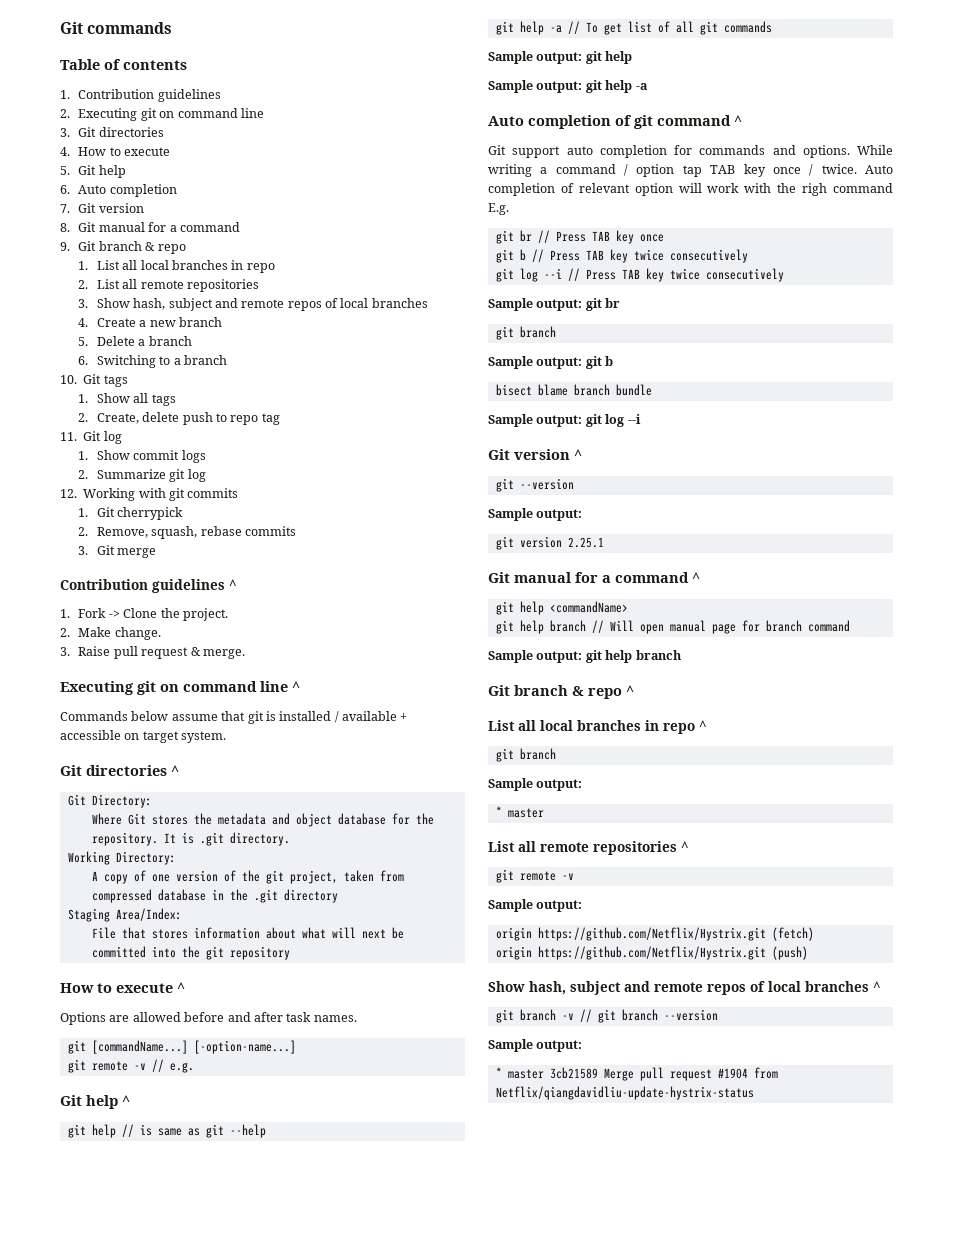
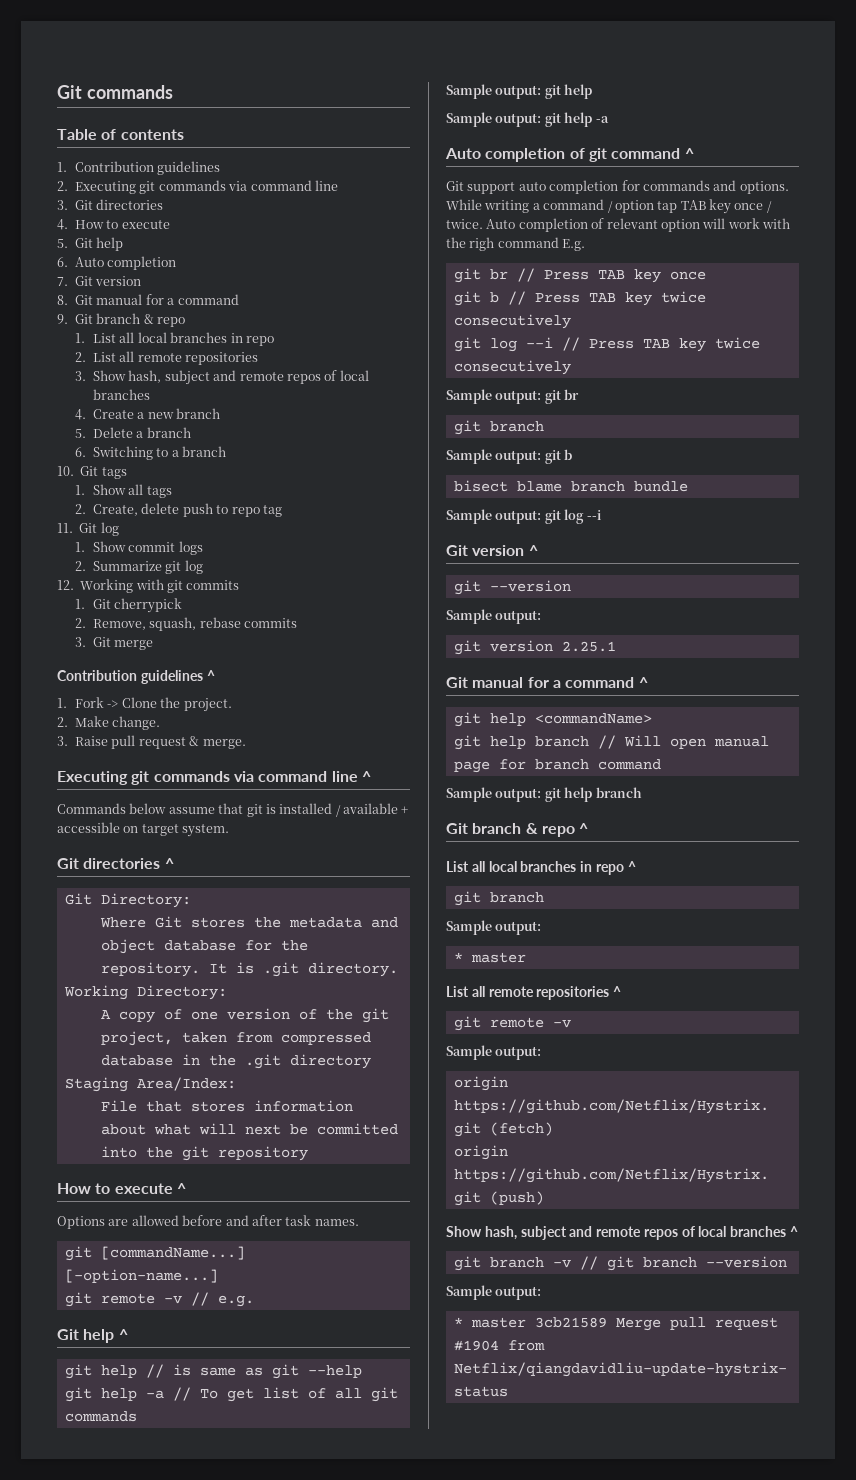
[159,111,175,118] on -> [158,180,248,191] commands via
[160,684,179,692] on -> [153,771,254,782] commands via

